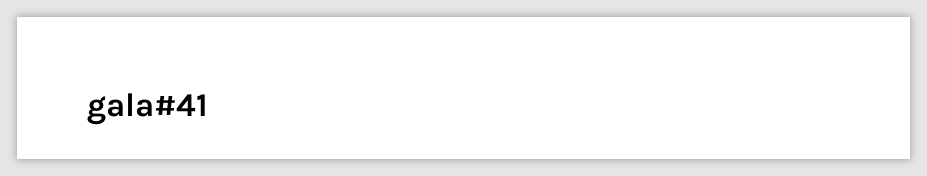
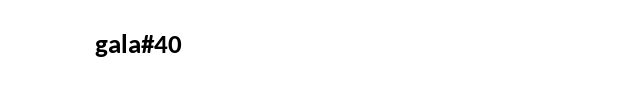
[87,93,208,125] gala#41 -> [95,34,182,57] gala#40

